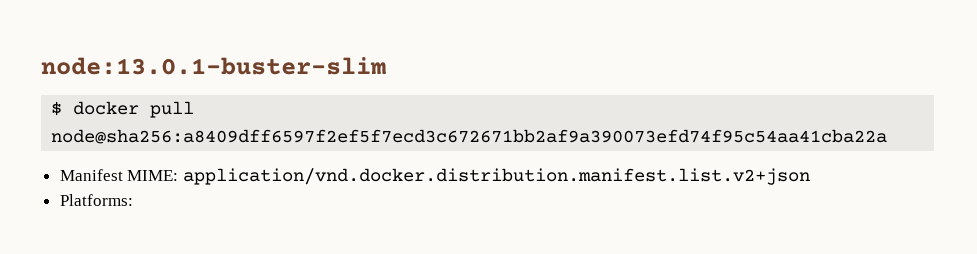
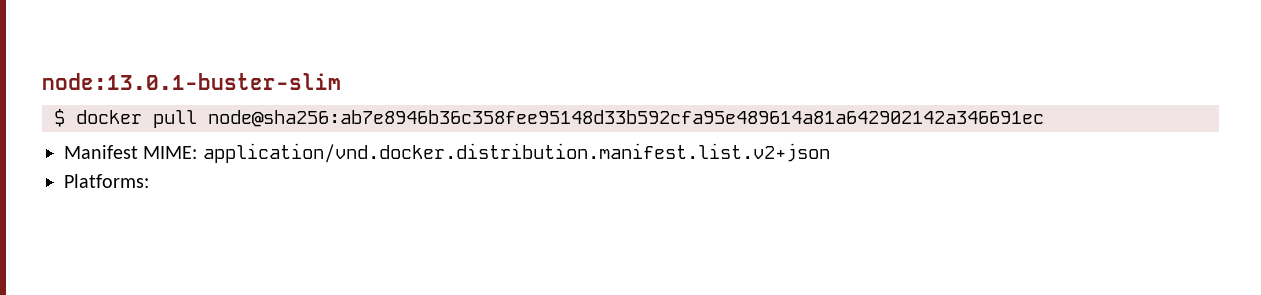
[51,129,888,144] node@sha256:a8409dff6597f2ef5f7ecd3c672671bb2af9a390073efd74f95c54aa41cba22a -> [208,110,1044,127] node@sha256:ab7e8946b36c358fee95148d33b592cfa95e489614a81a642902142a346691ec

